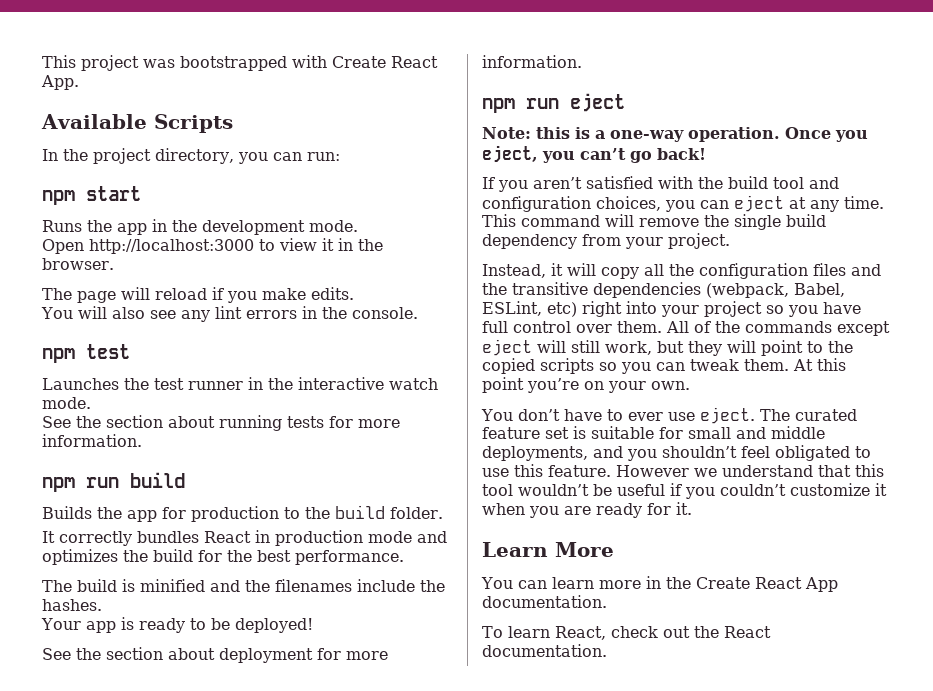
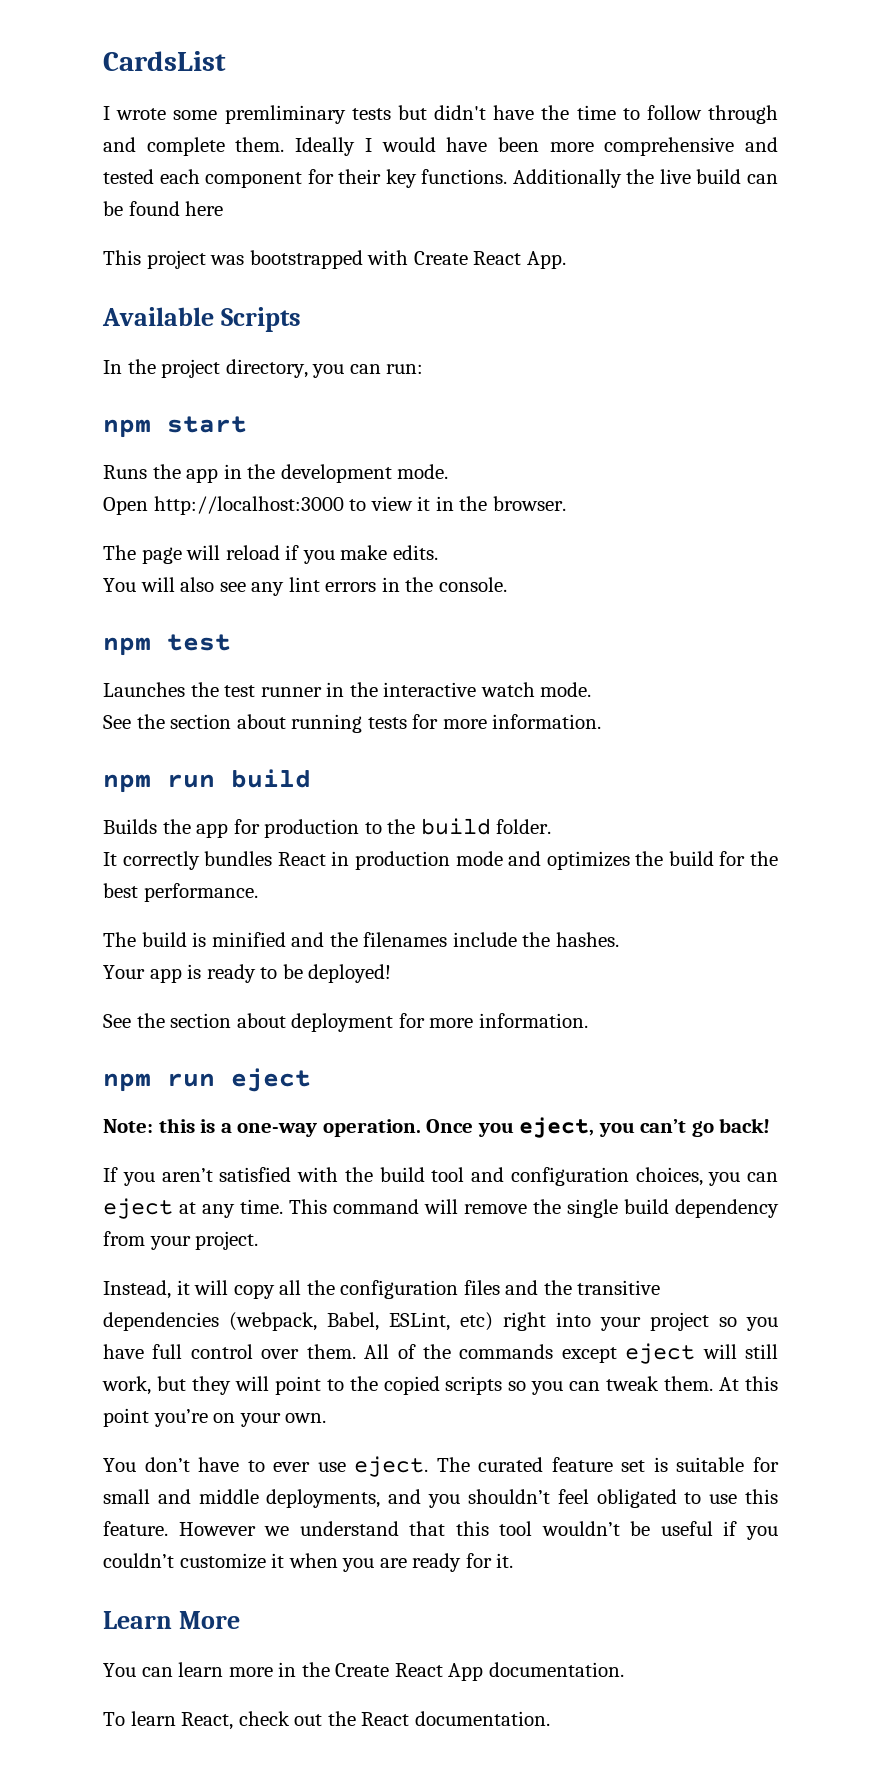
(42, 61) none -> [103,51,226,71] [103,105,778,124] [103,137,778,156] [103,169,778,188] [103,201,224,216] CardsList // I wrote some premliminary tests but didn't have the time to follow through and complete them. Ideally I would have been more comprehensive and tested each component for their key functions. Additionally the live build can be found here //

